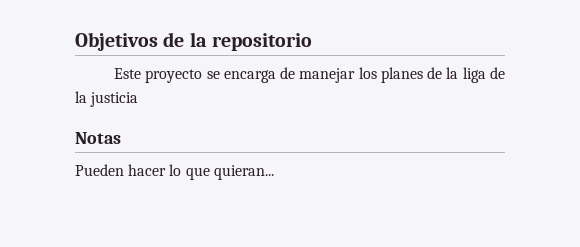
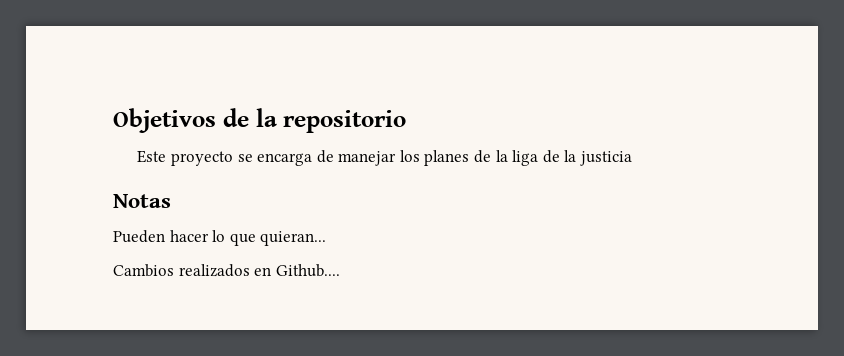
(274, 172) none -> [113,264,340,277] // Cambios realizados en Github....

